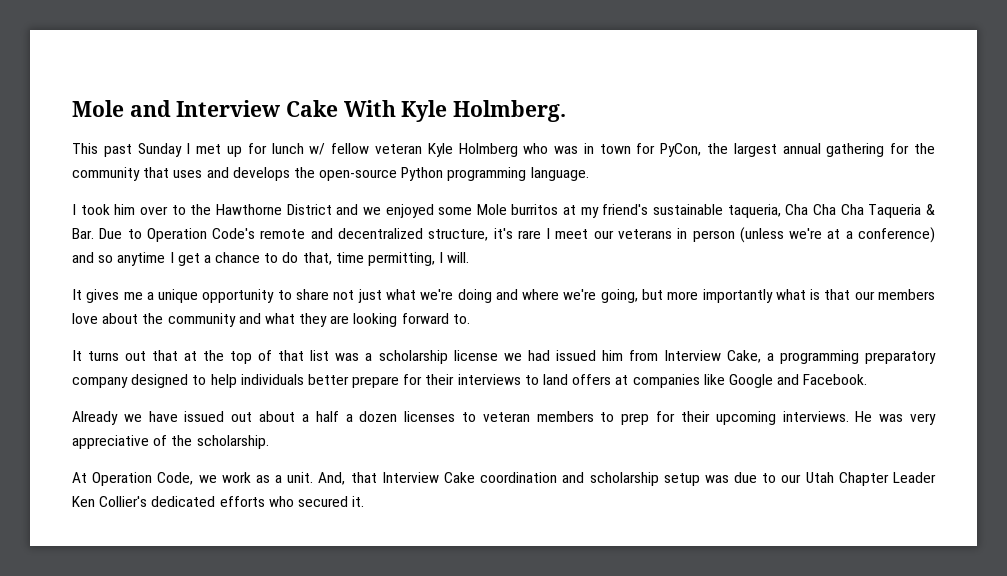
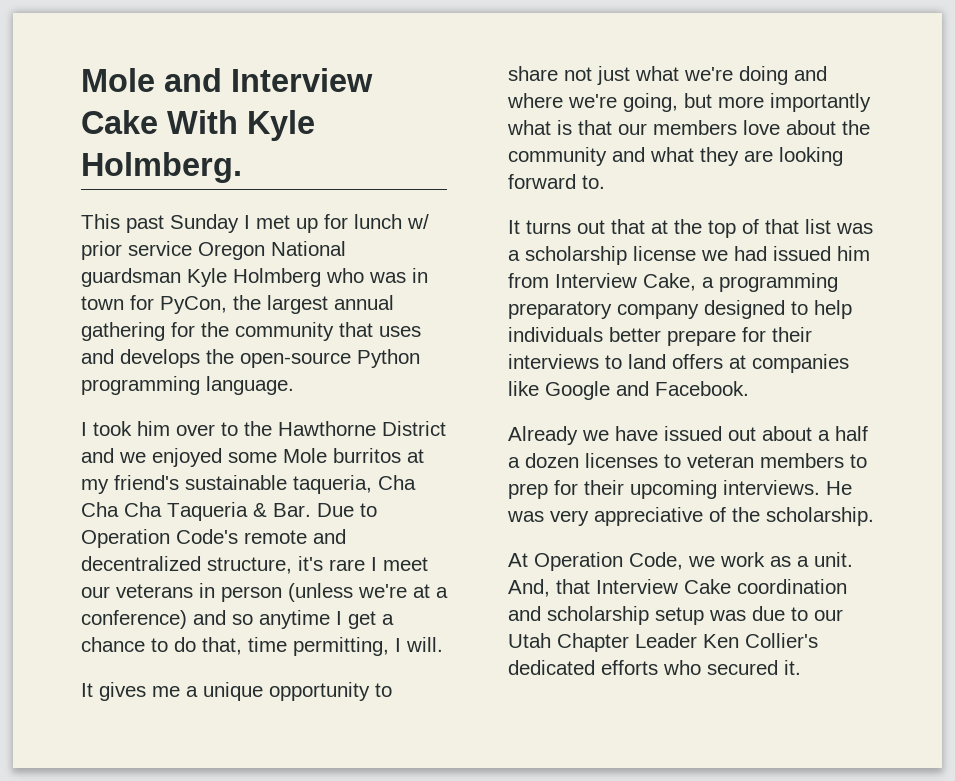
[331,143,422,154] fellow veteran -> [81,241,346,260] [81,268,181,287] prior service Oregon National guardsman

